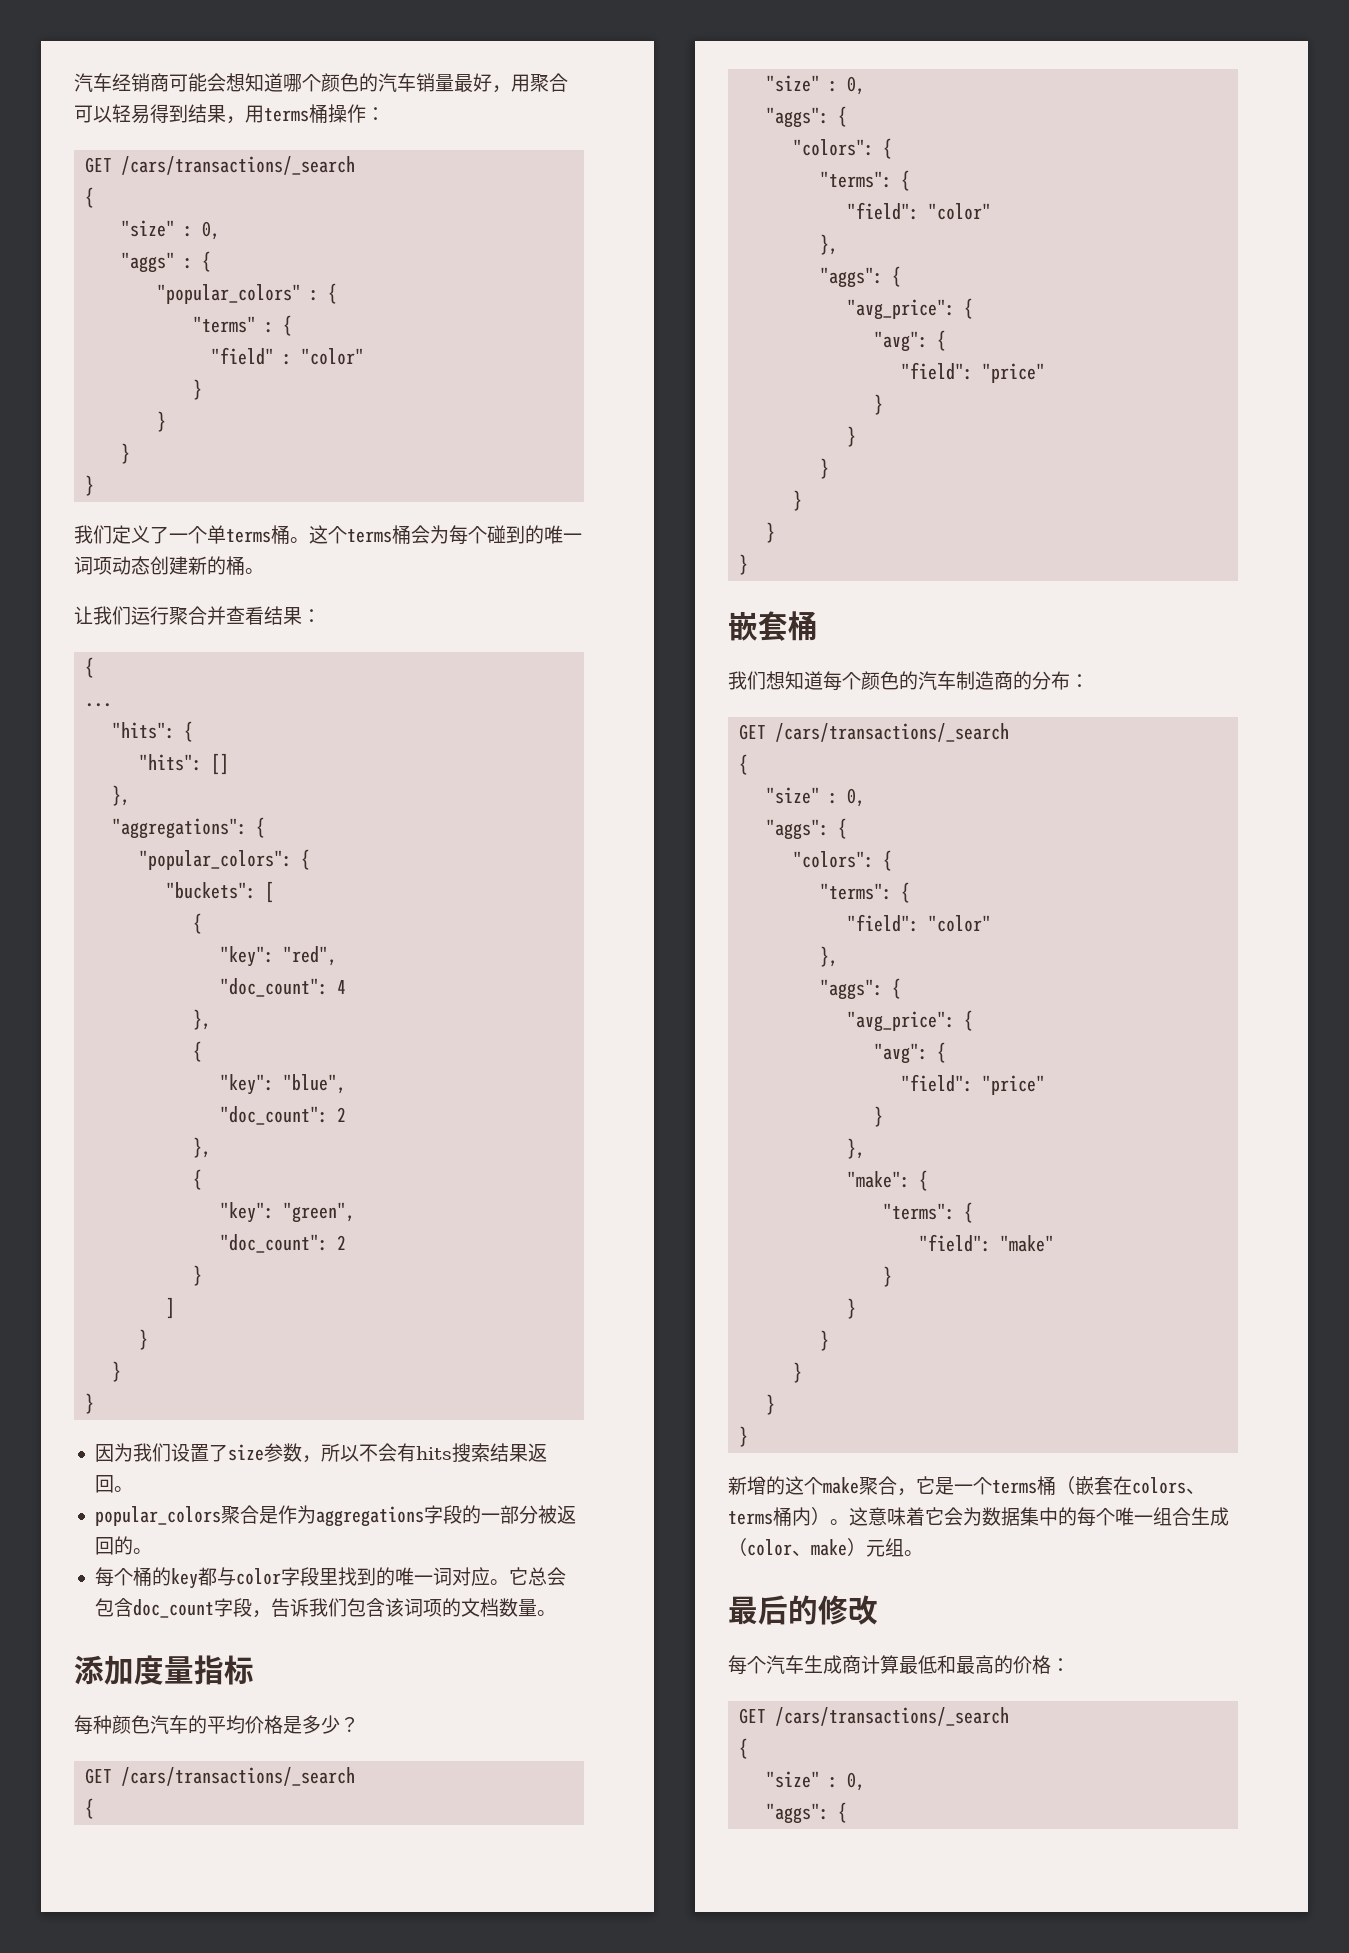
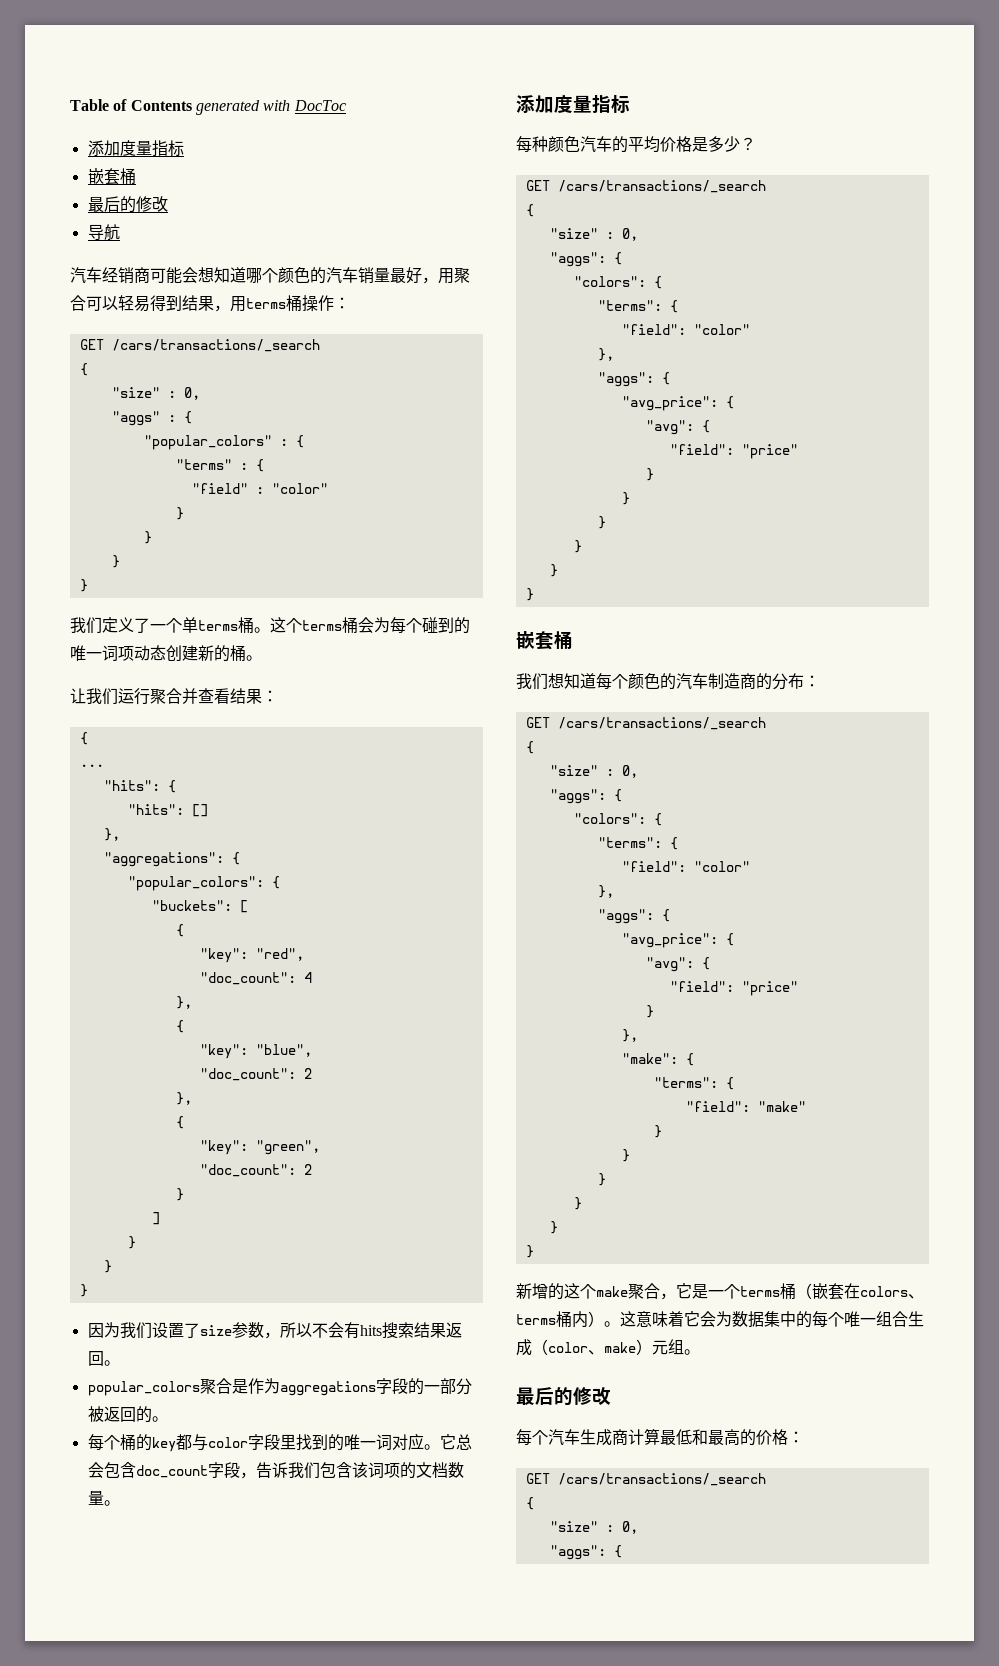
(74, 82) none -> [70,99,346,115] [87,140,184,157] [87,168,136,185] [87,196,168,213] [87,224,120,240] Table of Contents generated with DocToc // 添加度量指标 // 嵌套桶 // 最后的修改 // 导航 //

